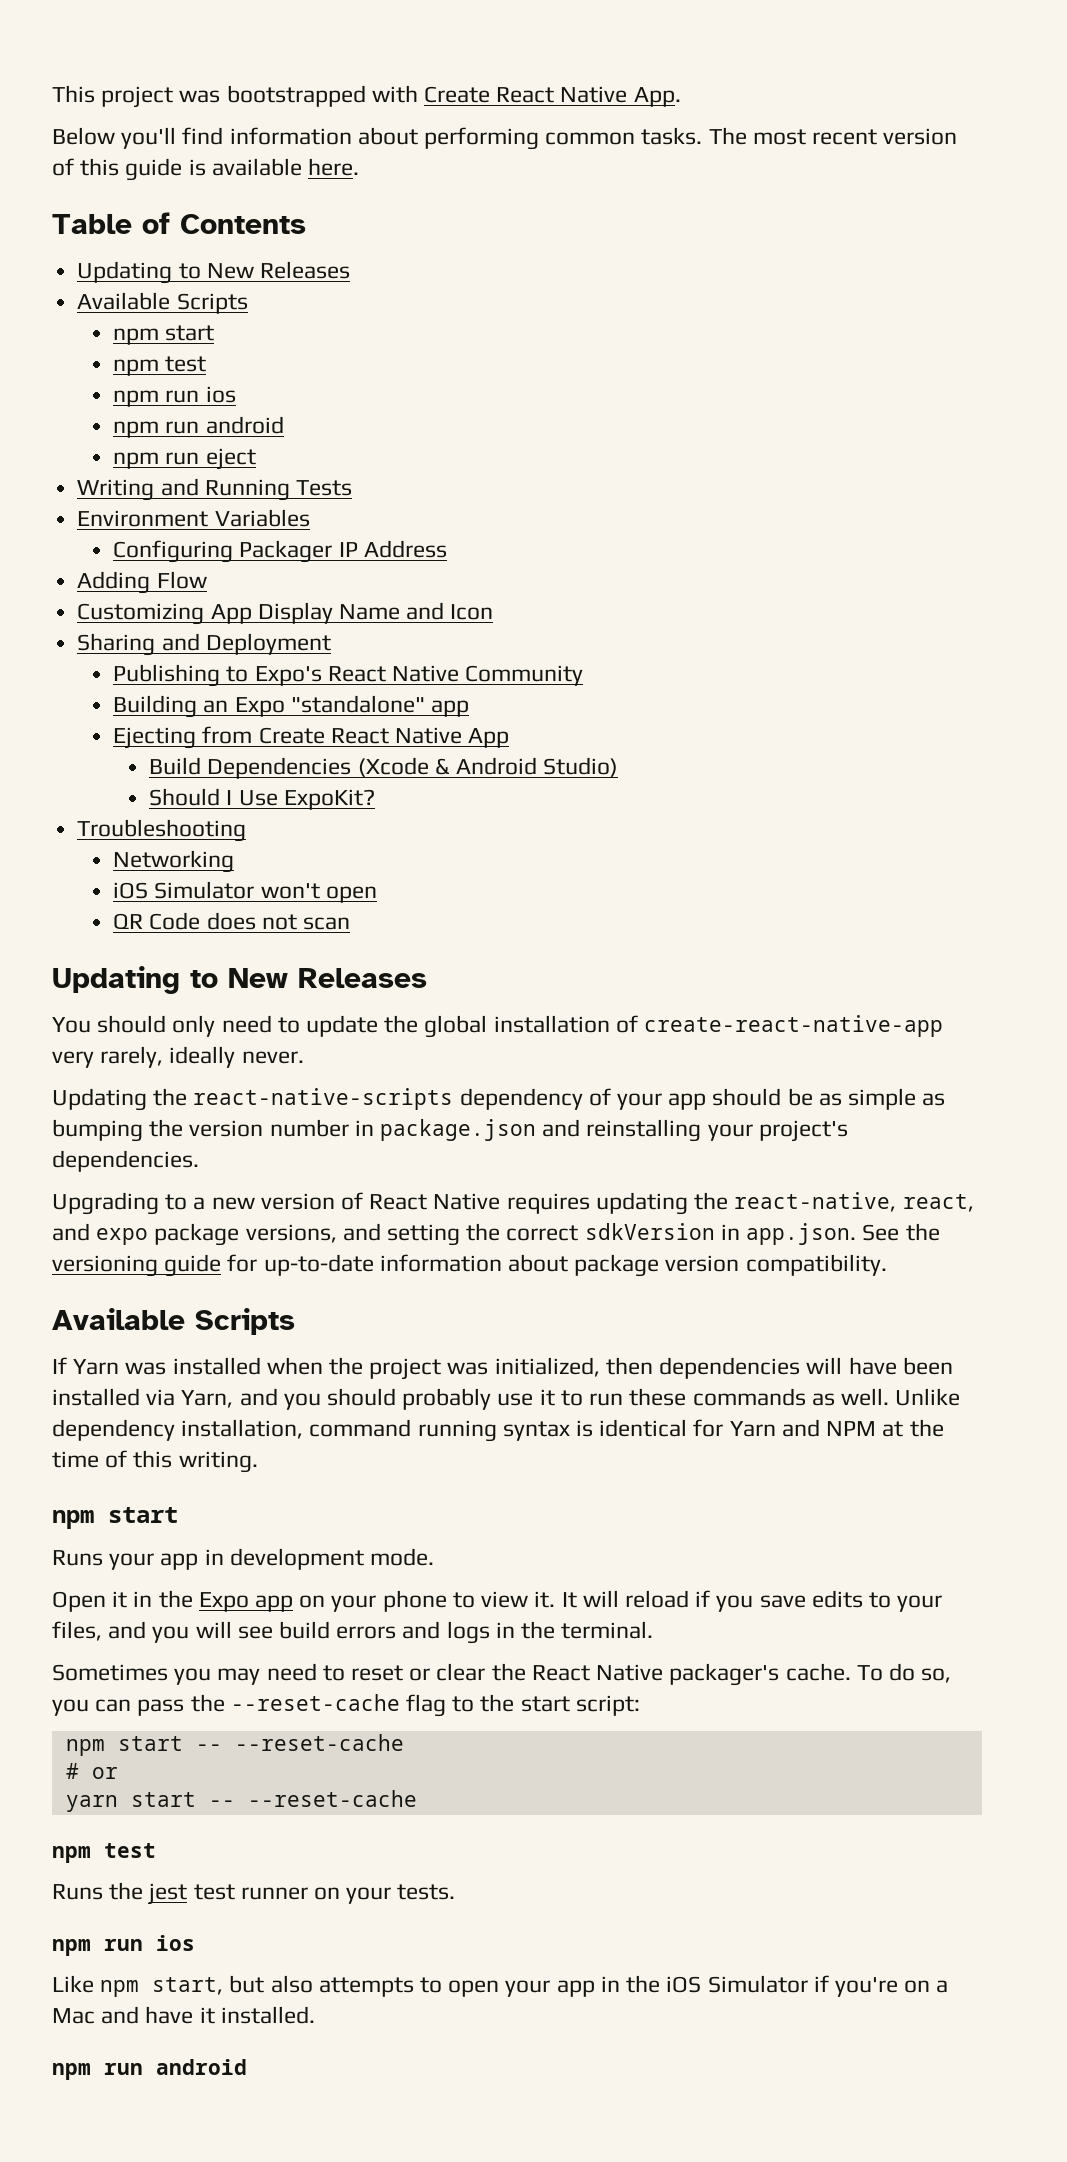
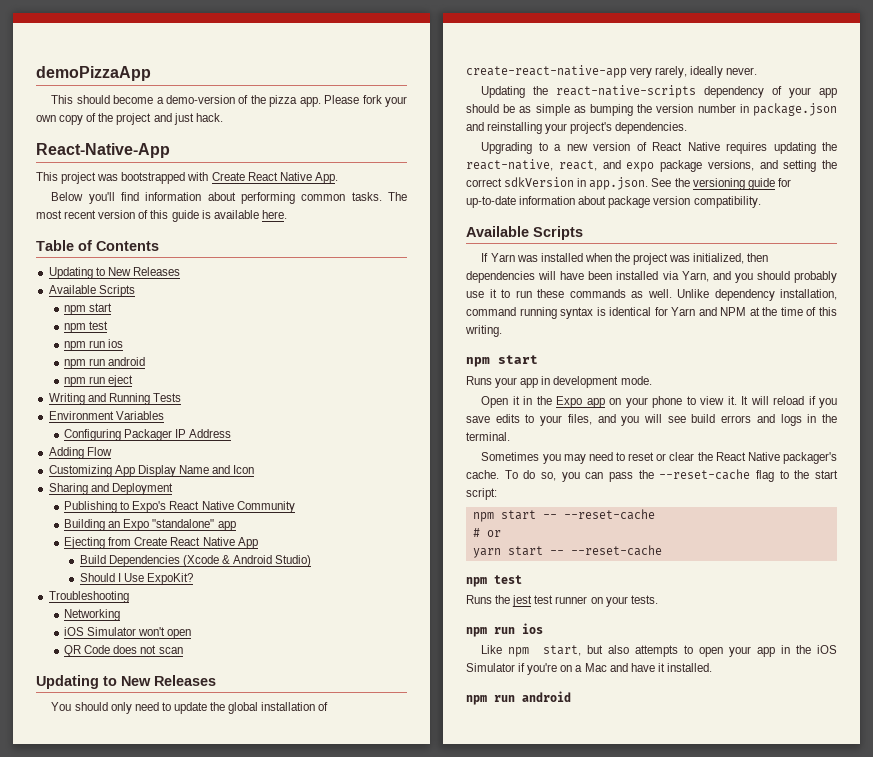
(52, 94) none -> [36,66,151,81] [51,95,407,107] [36,113,223,125] [36,143,170,158] demoPizzaApp // This should become a demo-version of the pizza app. Please fork your own copy of the project and just hack. // React-Native-App //

